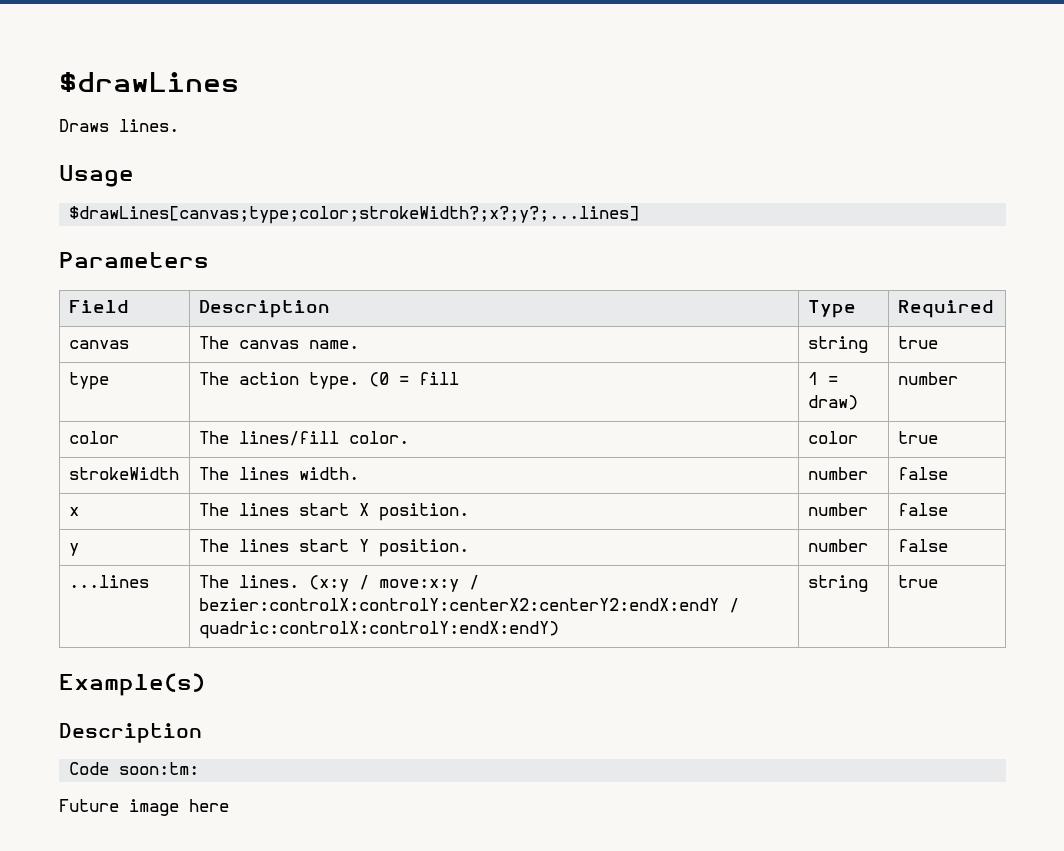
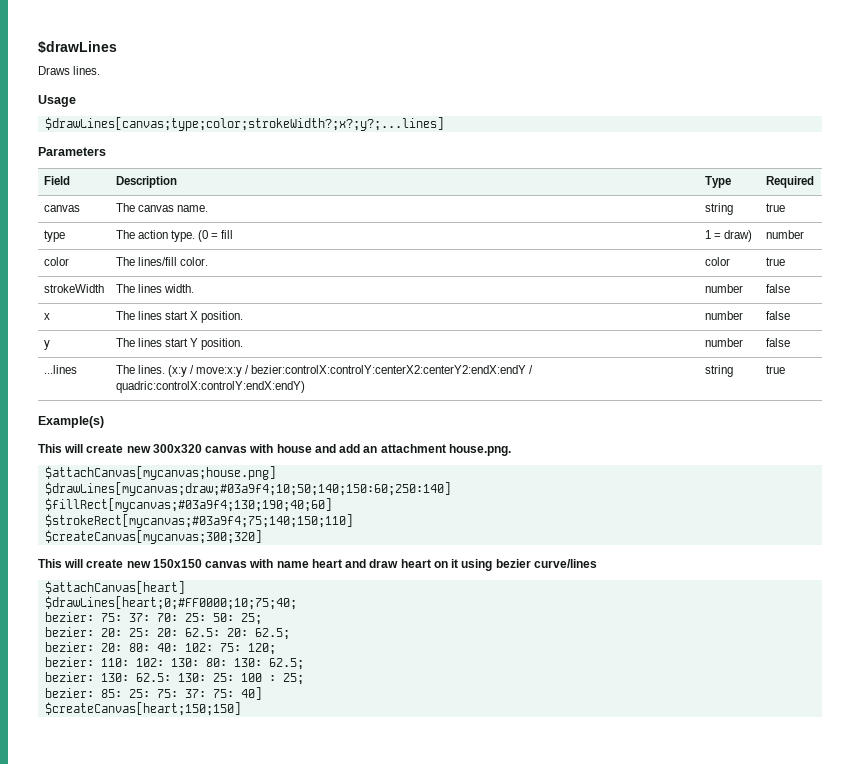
[59,723,202,743] [69,762,200,775] [59,799,229,816] Description // Code soon:tm: // Future image here -> [38,444,511,456] [44,466,276,480] [44,482,451,496] [44,498,332,512] [44,514,353,528] [44,530,262,544] [38,559,597,571] [44,581,185,594] [44,596,297,610] [44,612,262,625] [44,627,290,640] [44,642,276,655] [44,657,304,670] [44,672,304,685] [44,687,262,700] [44,702,241,716] This will create new 300x320 canvas with house and add an attachment house.png. // $attachCanvas[mycanvas;house.png] // $drawLines[mycanvas;draw;#03a9f4;10;50;140;150:60;250:140] // $fillRect[mycanvas;#03a9f4;130;190;40;60] // $strokeRect[mycanvas;#03a9f4;75;140;150;110] // $createCanvas[mycanvas;300;320] // This will create new 150x150 canvas with name heart and draw heart on it using bezier curve/lines // $attachCanvas[heart] // $drawLines[heart;0;#FF0000;10;75;40; // bezier: 75: 37: 70: 25: 50: 25; // bezier: 20: 25: 20: 62.5: 20: 62.5; // bezier: 20: 80: 40: 102: 75: 120; // bezier: 110: 102: 130: 80: 130: 62.5; // bezier: 130: 62.5: 130: 25: 100 : 25; // bezier: 85: 25: 75: 37: 75: 40] // $createCanvas[heart;150;150]

